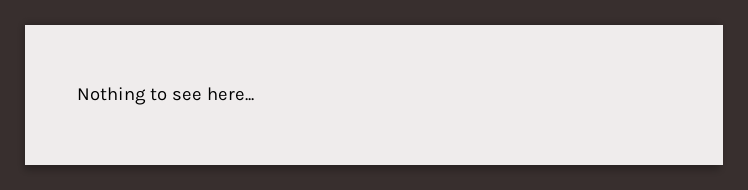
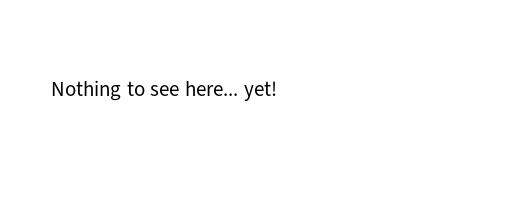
(254, 94) none -> [243,81,277,101] yet!

